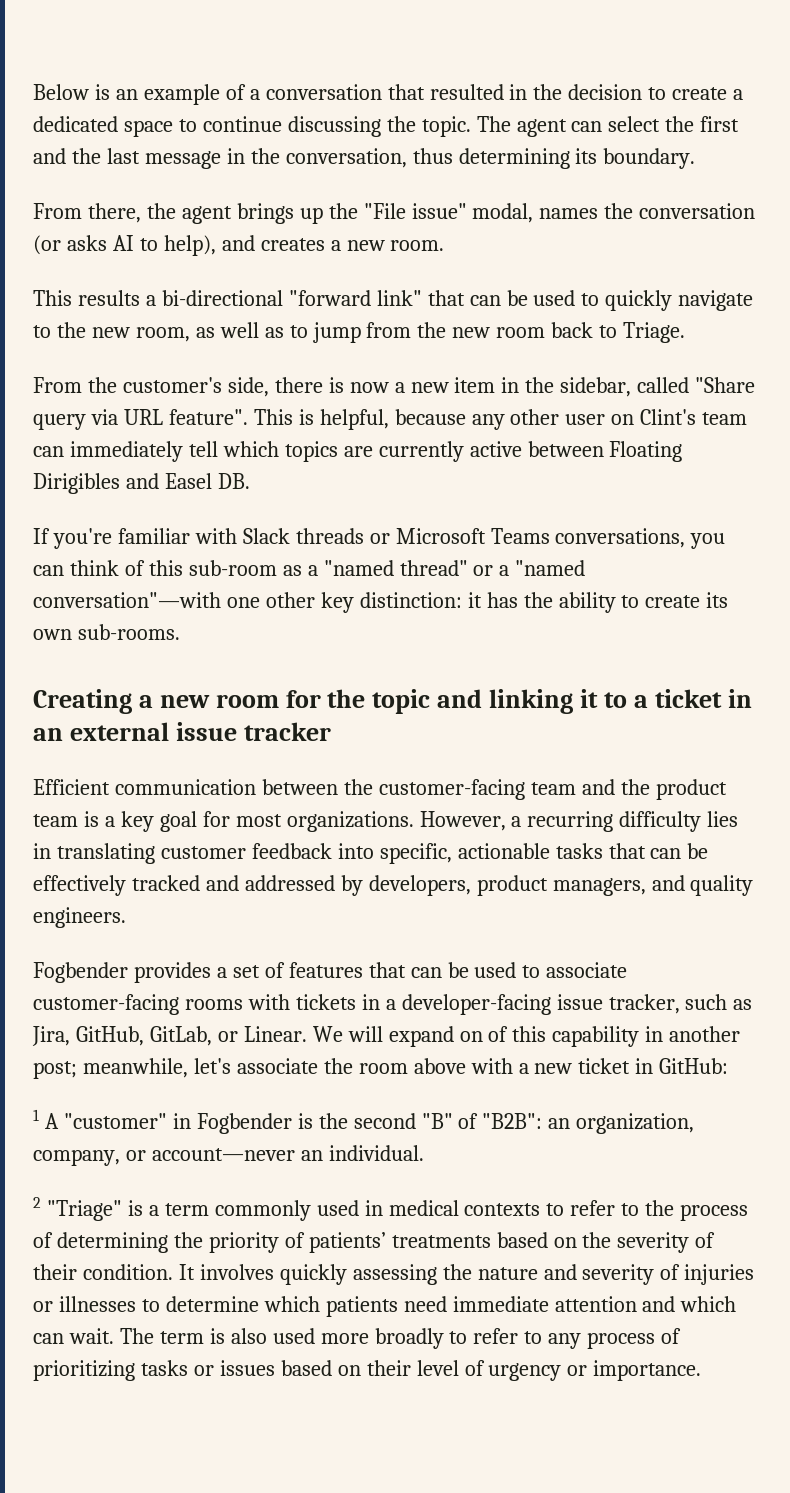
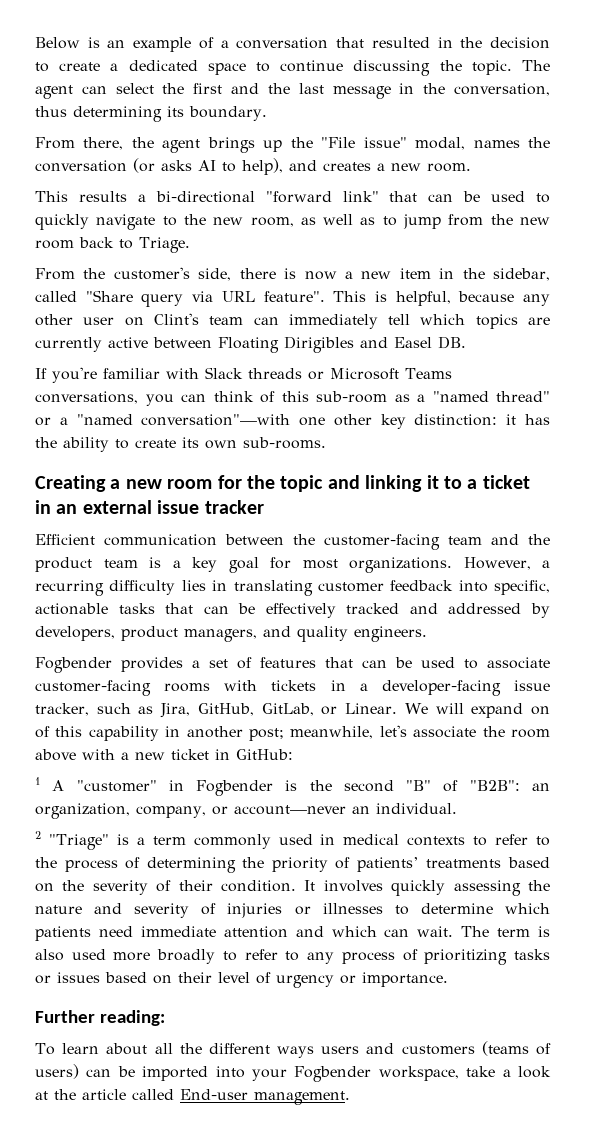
(702, 1370) none -> [35,1010,165,1026] [35,1041,551,1058] [35,1064,551,1082] [35,1089,350,1105] // Further reading: // To learn about all the different ways users and customers (teams of users) can be imported into your Fogbender workspace, take a look at the article called End-user management.

